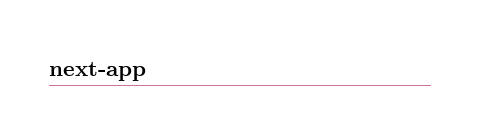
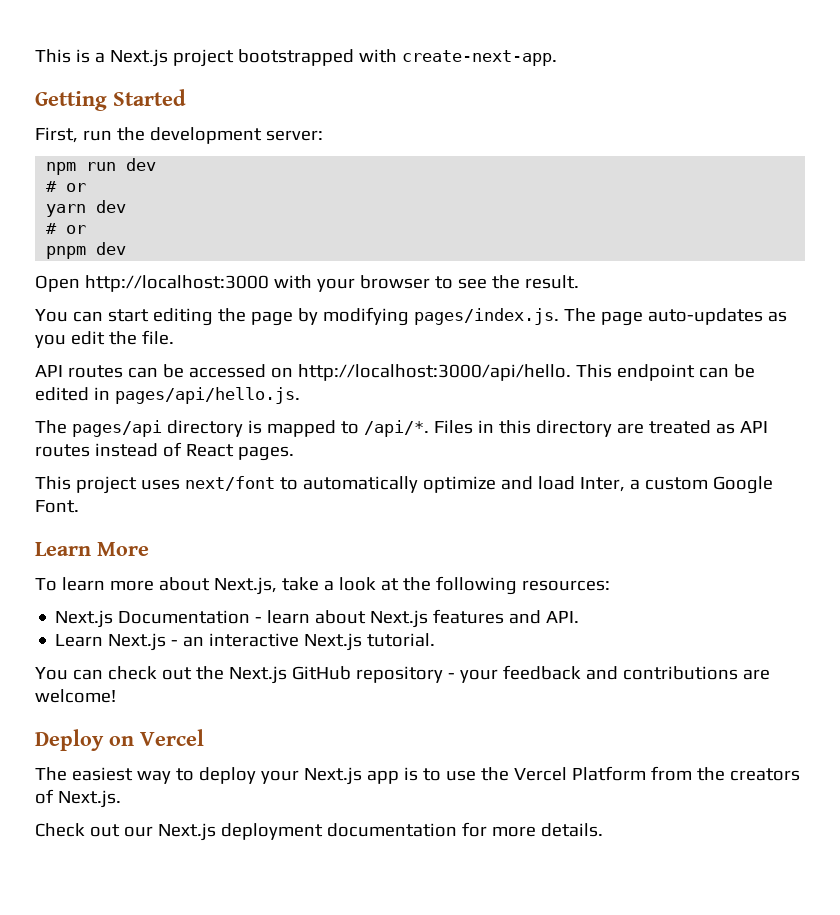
[49,62,146,81] next-app -> [35,49,557,67] [35,89,186,111] [35,127,323,144] [46,158,157,175] [46,181,87,192] [46,200,127,217] [46,223,87,234] [46,242,127,259] [35,275,579,292] [35,307,787,326] [35,330,174,348] [35,364,755,381] [35,387,300,404] [35,420,768,437] [35,442,294,461] [35,476,773,494] [35,500,79,513] [35,542,149,556] [35,576,610,595] [55,609,580,628] [55,633,436,651] [35,665,770,684] [35,689,116,703] [35,729,204,751] [35,766,800,785] [35,789,121,808] [35,822,603,841] This is a Next.js project bootstrapped with create-next-app. // Getting Started // First, run the development server: // npm run dev // # or // yarn dev // # or // pnpm dev // Open http://localhost:3000 with your browser to see the result. // You can start editing the page by modifying pages/index.js. The page auto-updates as you edit the file. // API routes can be accessed on http://localhost:3000/api/hello. This endpoint can be edited in pages/api/hello.js. // The pages/api directory is mapped to /api/*. Files in this directory are treated as API routes instead of React pages. // This project uses next/font to automatically optimize and load Inter, a custom Google Font. // Learn More // To learn more about Next.js, take a look at the following resources: // Next.js Documentation - learn about Next.js features and API. // Learn Next.js - an interactive Next.js tutorial. // You can check out the Next.js GitHub repository - your feedback and contributions are welcome! // Deploy on Vercel // The easiest way to deploy your Next.js app is to use the Vercel Platform from the creators of Next.js. // Check out our Next.js deployment documentation for more details.

